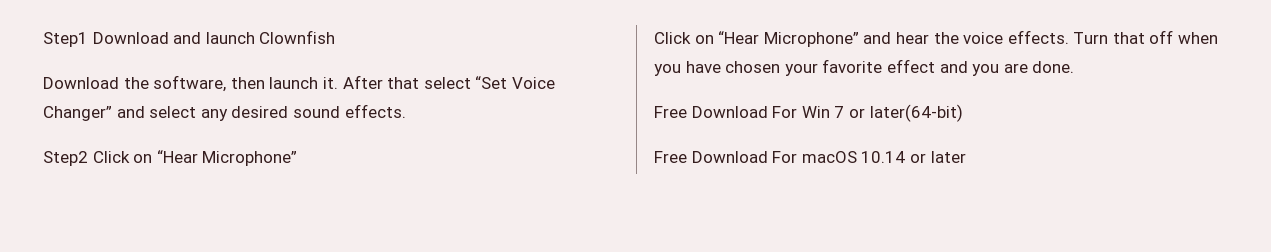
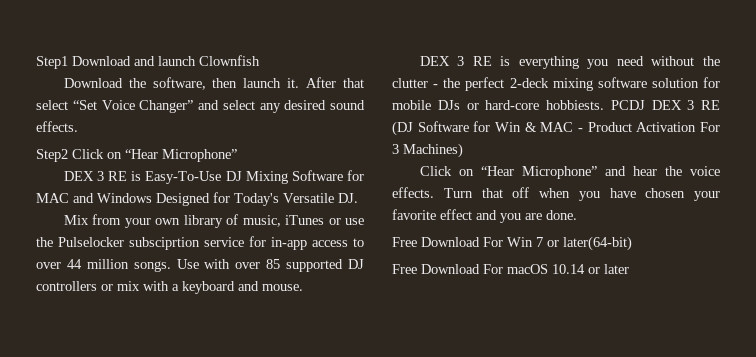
(298, 158) none -> [63,170,364,184] [36,192,358,206] [63,214,364,228] [36,236,364,250] [36,259,364,272] [36,281,303,294] [419,56,720,69] [392,77,720,91] [392,100,720,110] [392,121,720,136] [392,143,463,158] // DEX 3 RE is Easy-To-Use DJ Mixing Software for MAC and Windows Designed for Today's Versatile DJ. // Mix from your own library of music, iTunes or use the Pulselocker subsciprtion service for in-app access to over 44 million songs. Use with over 85 supported DJ controllers or mix with a keyboard and mouse. // DEX 3 RE is everything you need without the clutter - the perfect 2-deck mixing software solution for mobile DJs or hard-core hobbiests. PCDJ DEX 3 RE (DJ Software for Win & MAC - Product Activation For 3 Machines)

